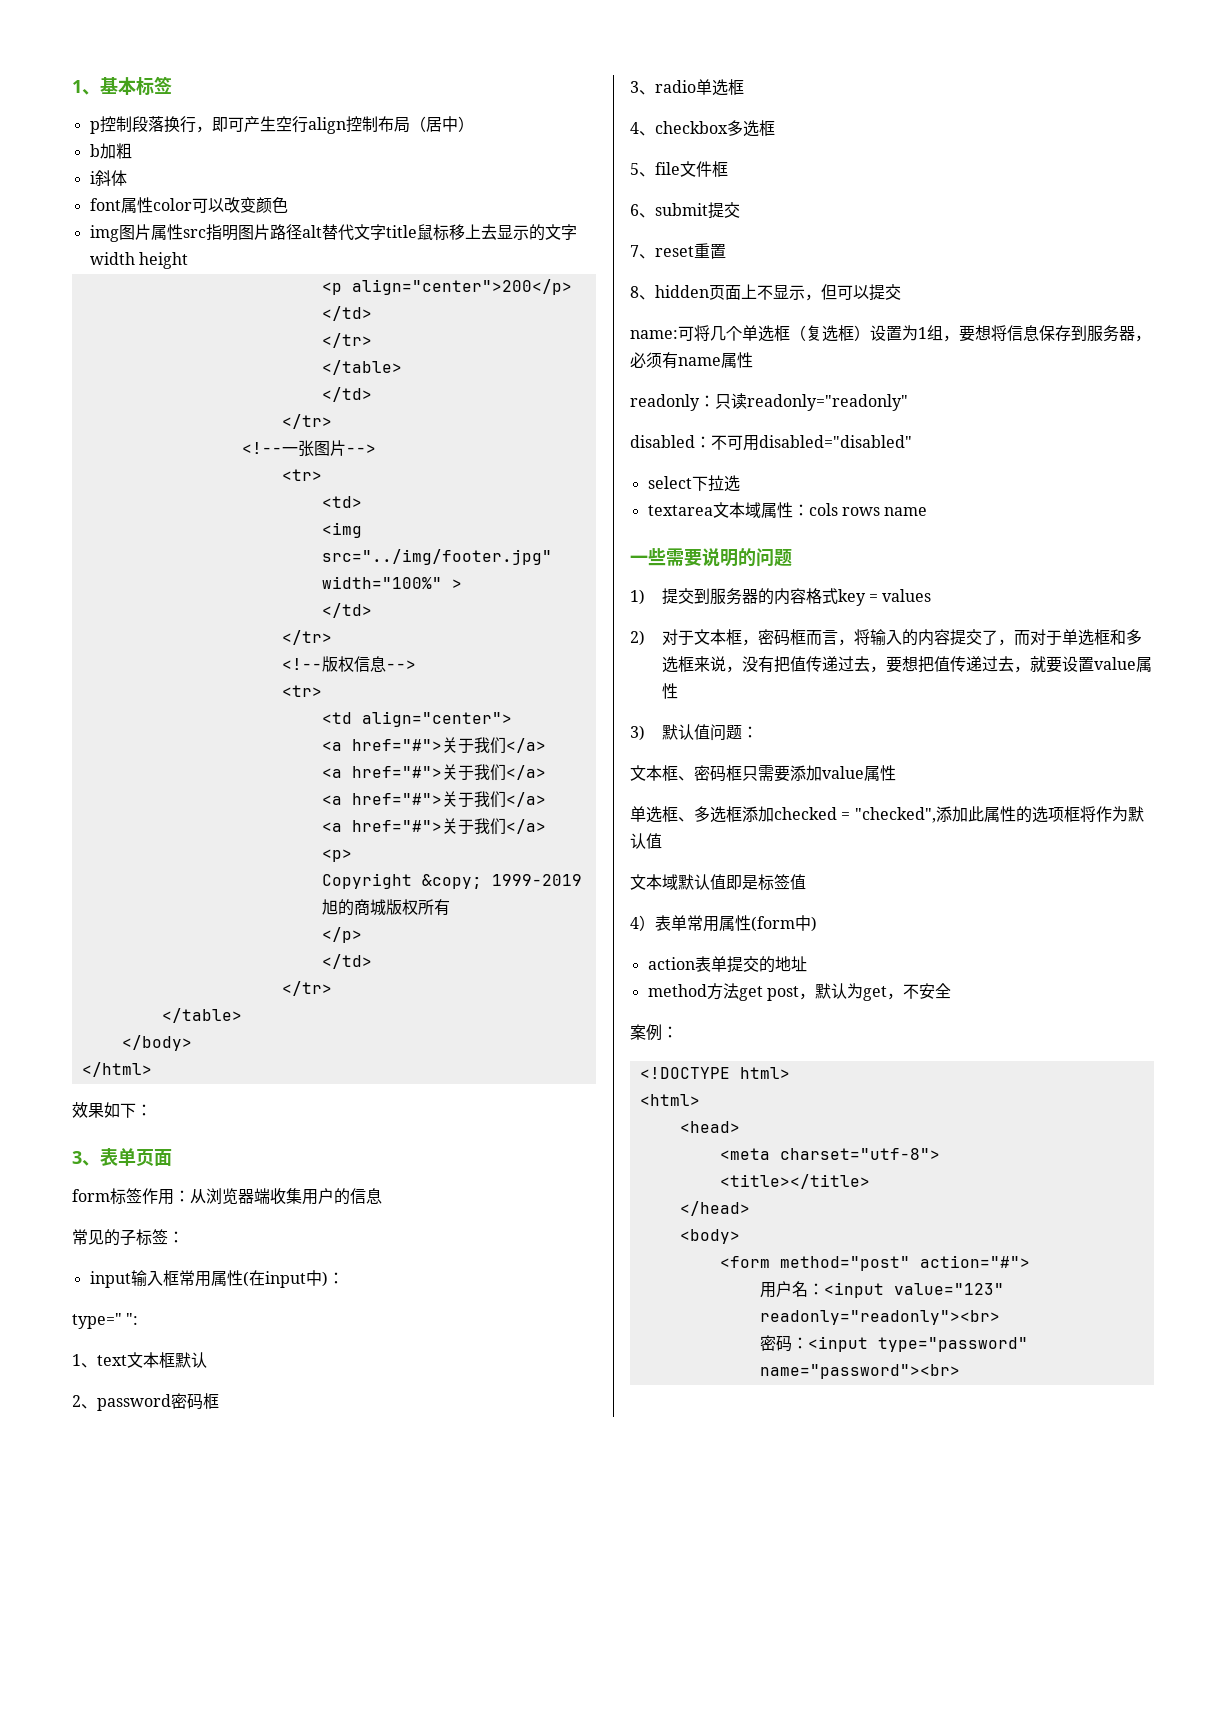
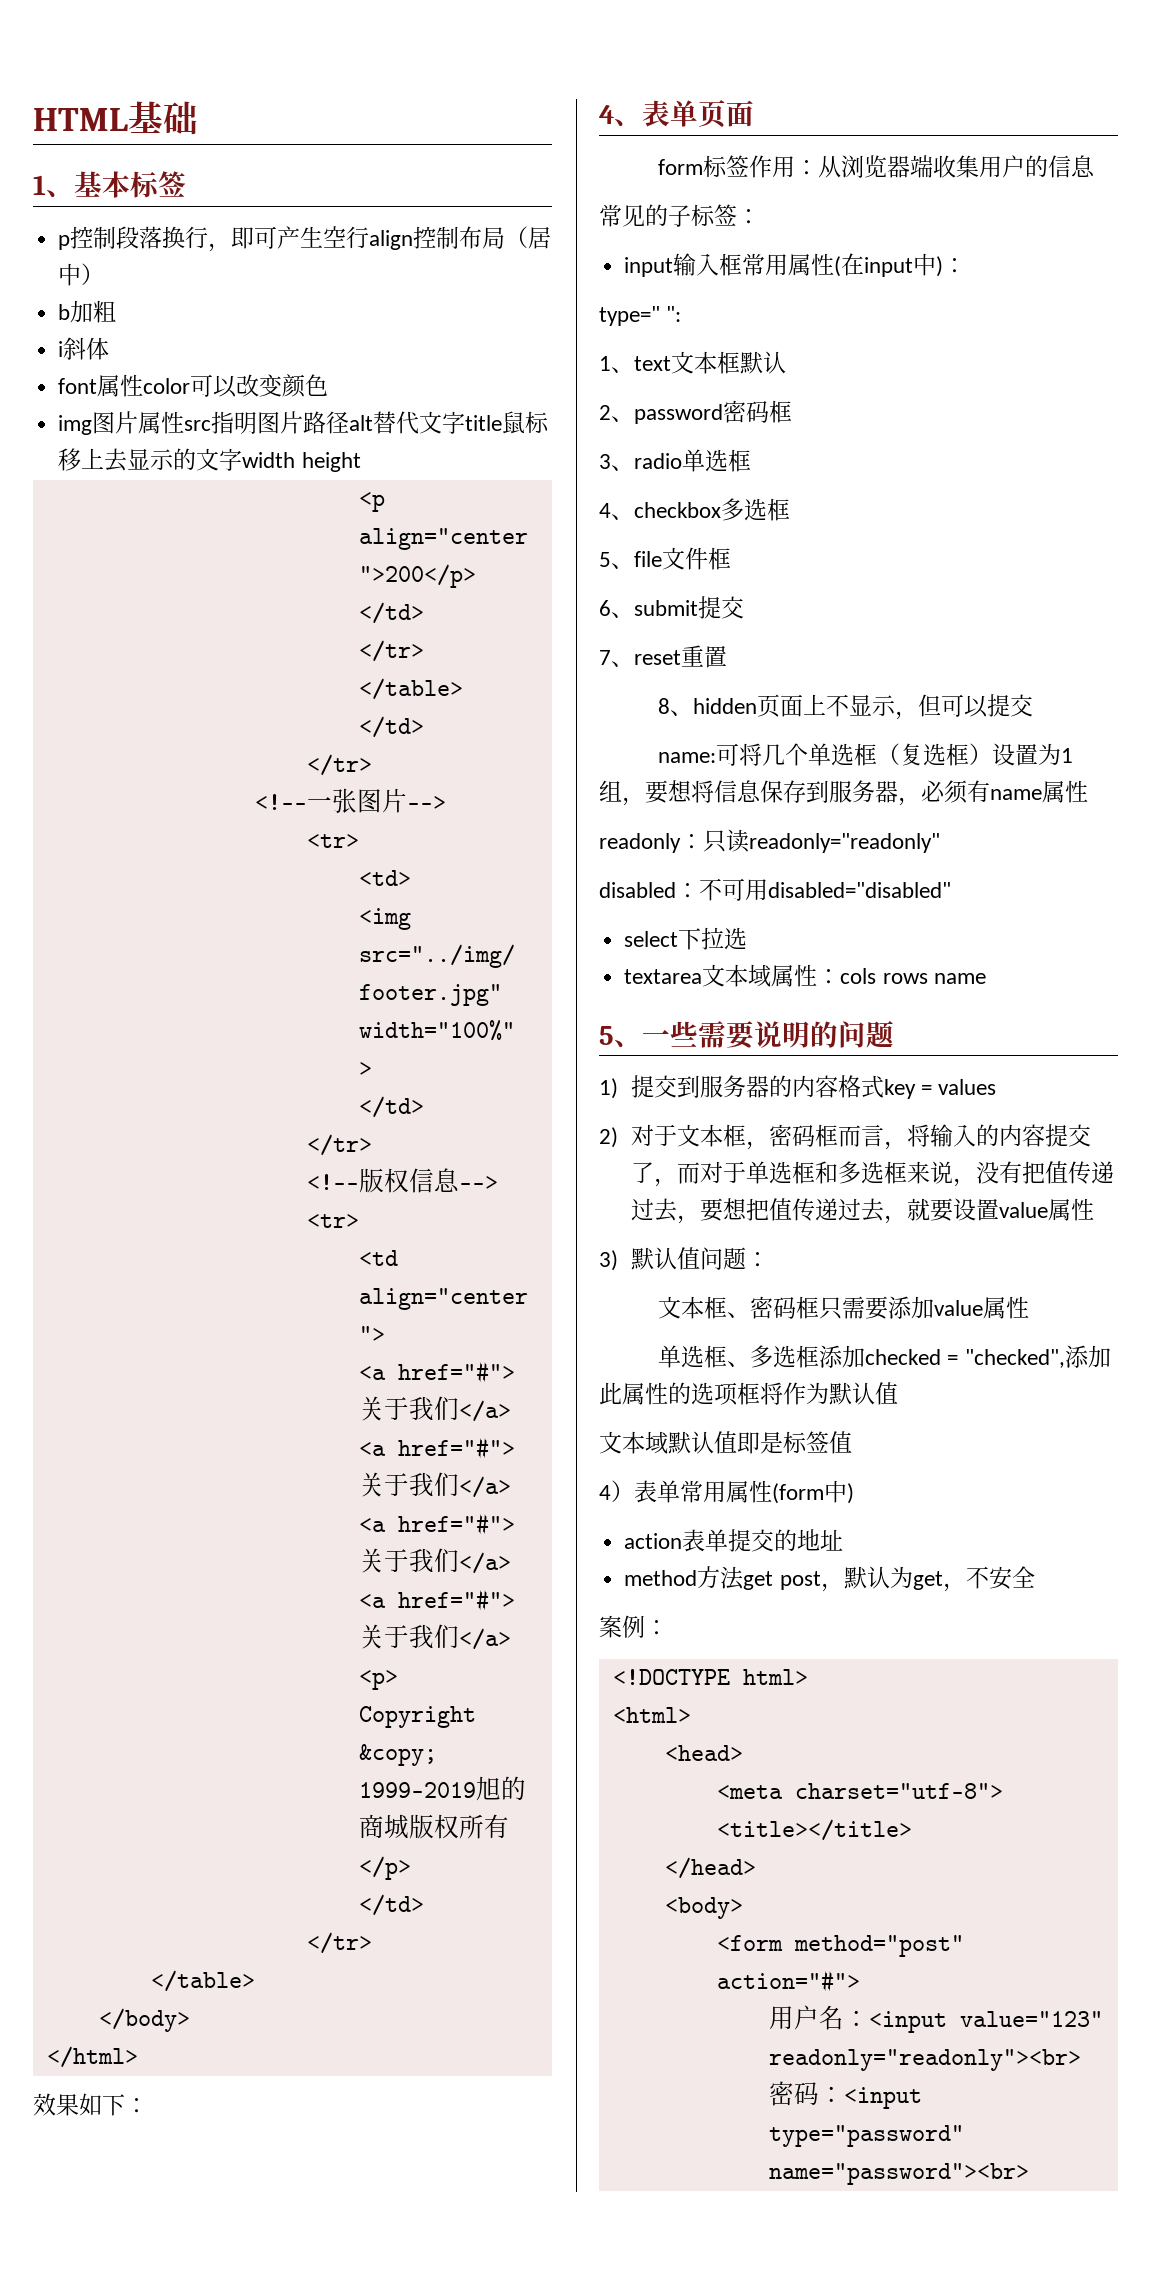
(72, 86) none -> [33,101,198,135] HTML基础 //
[72,1151,82,1164] 3 -> [599,105,614,124] 4
(928, 511) none -> [599,1026,642,1048] 5、

